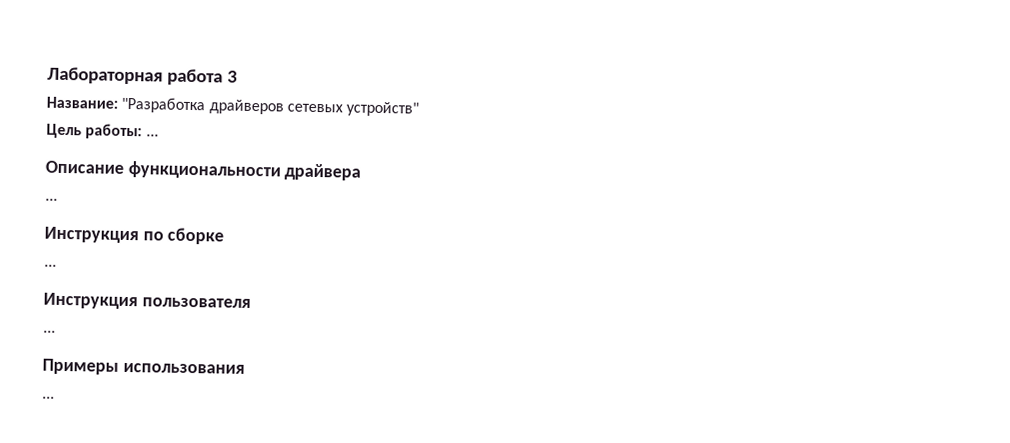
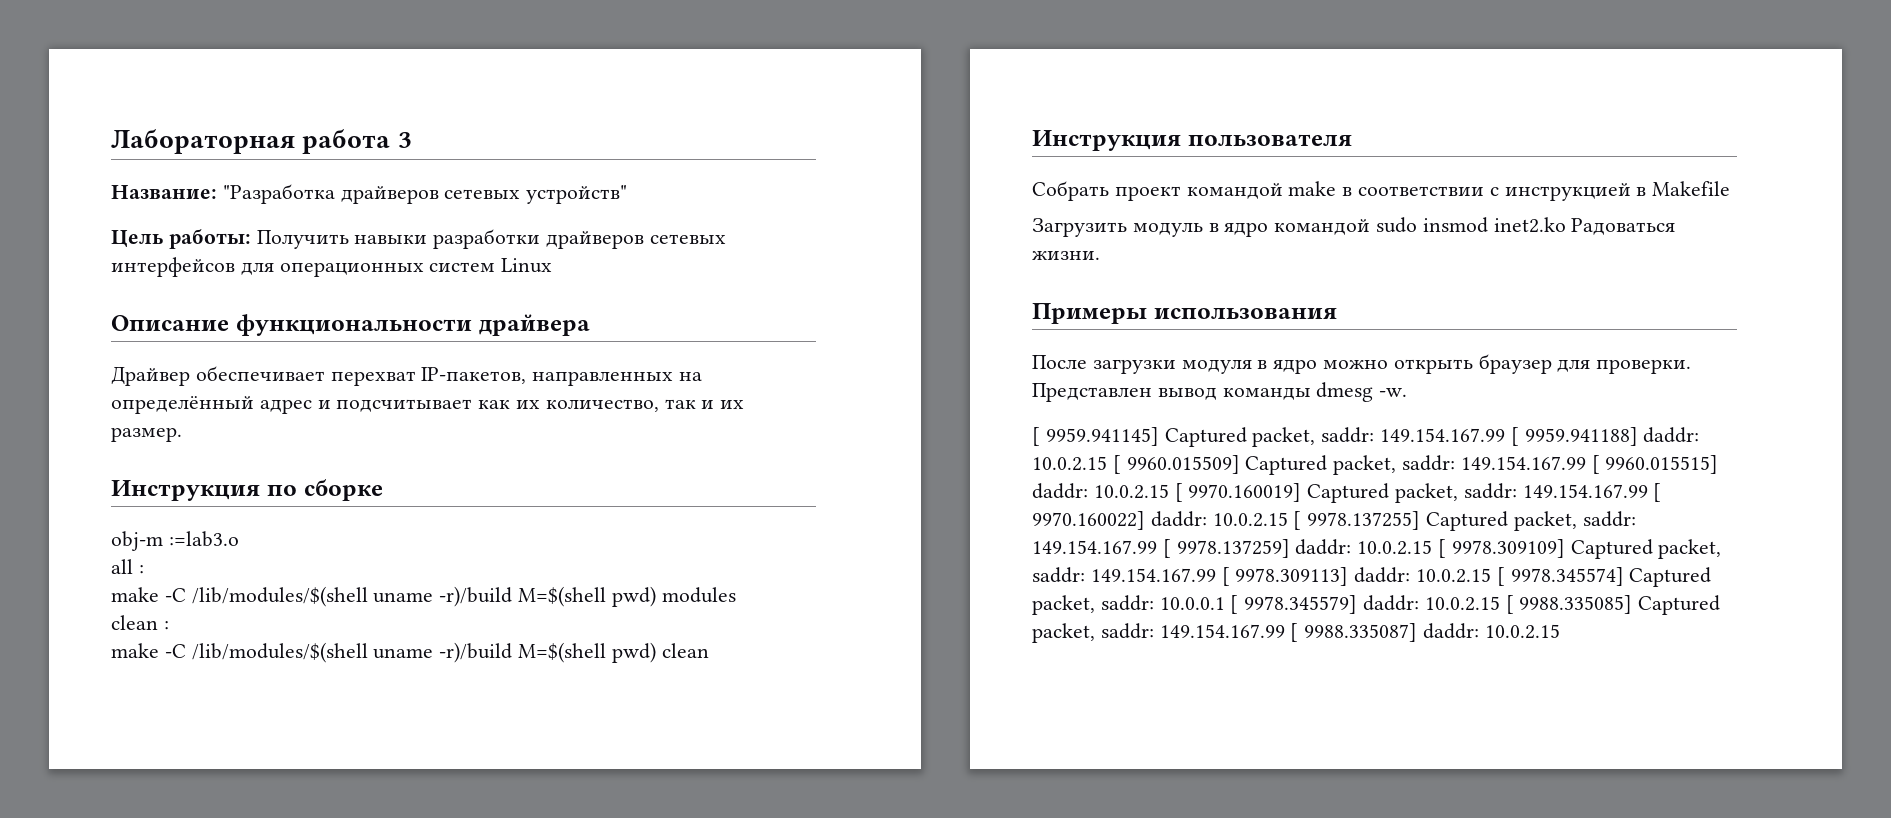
[145,134,159,137] [45,160,362,181] [45,198,58,201] [44,226,225,245] [44,264,57,267] [43,292,251,310] [43,330,56,333] [42,358,245,375] [42,396,55,399] ... // Описание функциональности драйвера // ... // Инструкция по сборке // ... // Инструкция пользователя // ... // Примеры использования // ... -> [256,229,726,249] [111,257,553,277] [111,314,590,336] [111,366,703,386] [111,396,745,414] [111,427,182,442] [111,479,383,501] [111,531,239,551] [111,559,144,574] [111,586,736,607] [111,615,169,630] [111,642,709,663] [1032,130,1352,151] [1032,181,1731,201] [1032,217,1676,237] [1032,251,1100,260] [1032,303,1337,324] [1032,354,1692,374] [1032,382,1408,402] [1032,427,1700,447] [1032,455,1719,475] [1032,483,1662,503] [1032,511,1636,531] [1032,539,1722,559] [1032,567,1712,587] [1032,595,1721,615] [1032,623,1560,643] Получить навыки разработки драйверов сетевых интерфейсов для операционных систем Linux // Описание функциональности драйвера // Драйвер обеспечивает перехват IP-пакетов, направленных на определённый адрес и подсчитывает как их количество, так и их размер. // Инструкция по сборке // obj-m :=lab3.o // all : // make -C /lib/modules/$(shell uname -r)/build M=$(shell pwd) modules // clean : // make -C /lib/modules/$(shell uname -r)/build M=$(shell pwd) clean // Инструкция пользователя // Собрать проект командой make в соответствии с инструкцией в Makefile // Загрузить модуль в ядро командой sudo insmod inet2.ko Радоваться жизни. // Примеры использования // После загрузки модуля в ядро можно открыть браузер для проверки. Представлен вывод команды dmesg -w. // [ 9959.941145] Captured packet, saddr: 149.154.167.99 [ 9959.941188] daddr: 10.0.2.15 [ 9960.015509] Captured packet, saddr: 149.154.167.99 [ 9960.015515] daddr: 10.0.2.15 [ 9970.160019] Captured packet, saddr: 149.154.167.99 [ 9970.160022] daddr: 10.0.2.15 [ 9978.137255] Captured packet, saddr: 149.154.167.99 [ 9978.137259] daddr: 10.0.2.15 [ 9978.309109] Captured packet, saddr: 149.154.167.99 [ 9978.309113] daddr: 10.0.2.15 [ 9978.345574] Captured packet, saddr: 10.0.0.1 [ 9978.345579] daddr: 10.0.2.15 [ 9988.335085] Captured packet, saddr: 149.154.167.99 [ 9988.335087] daddr: 10.0.2.15

